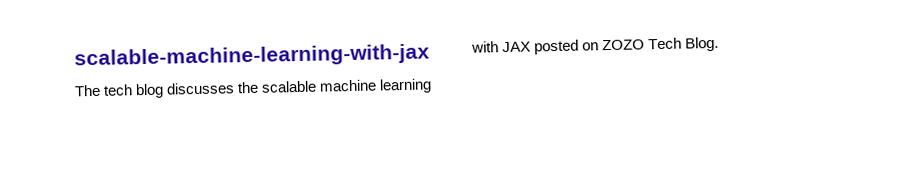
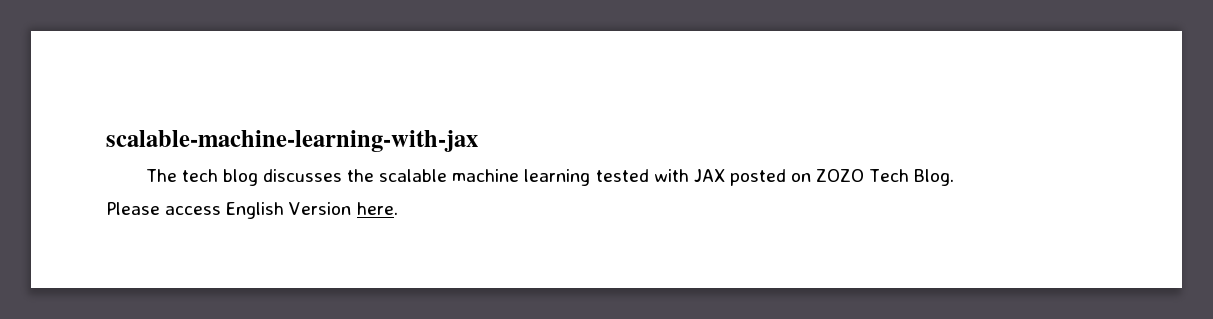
(433, 86) none -> [595,169,649,182] tested
(720, 44) none -> [106,202,398,219] // Please access English Version here.

